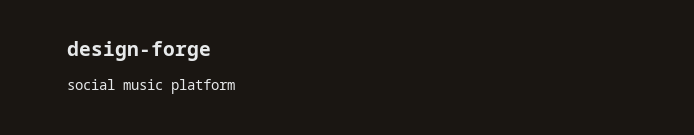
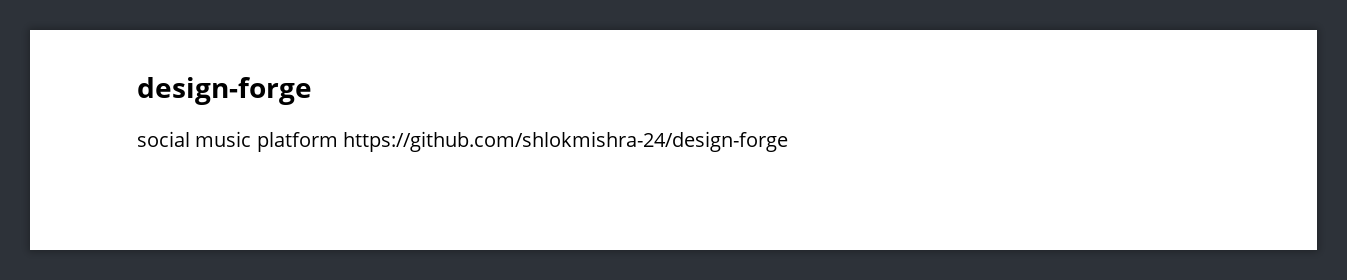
(235, 86) none -> [342,131,788,152] https://github.com/shlokmishra-24/design-forge

